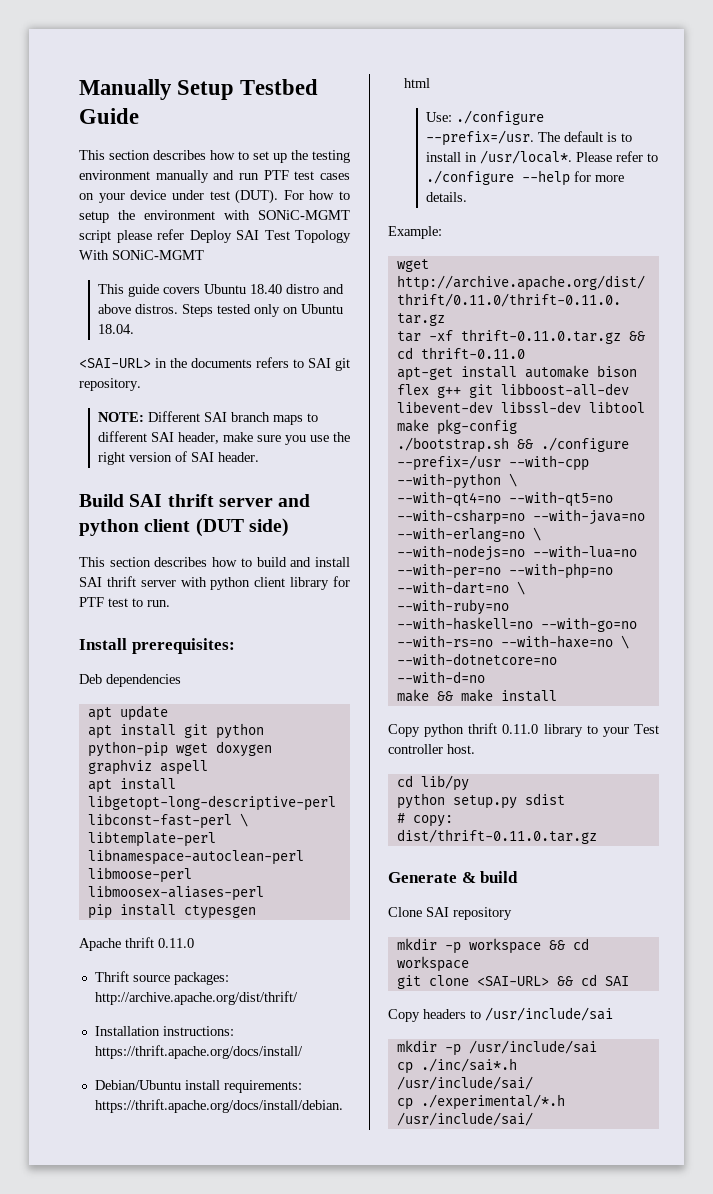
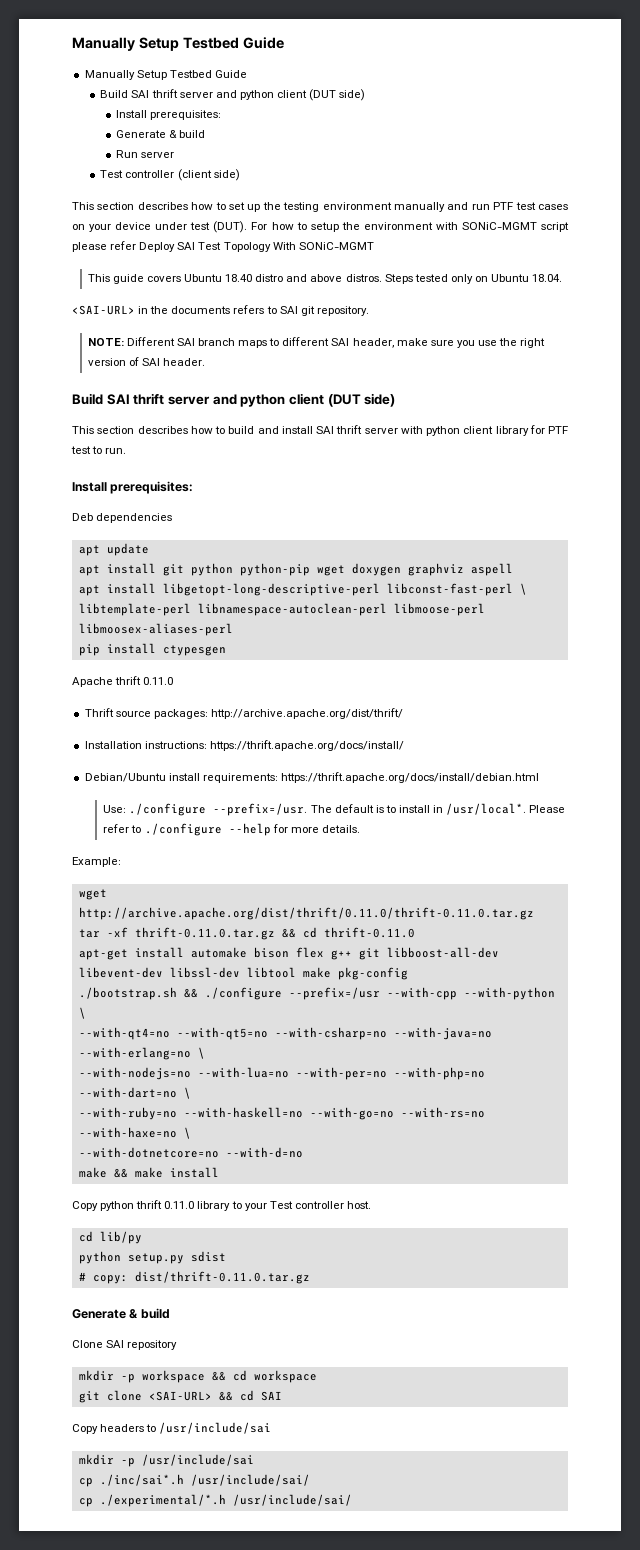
[79,79,319,100] [79,108,139,124] Manually Setup Testbed Guide -> [72,37,284,51] [84,70,247,80] [100,89,366,101] [116,110,222,120] [116,130,206,138] [116,150,175,158] [100,169,240,181] Manually Setup Testbed Guide // Manually Setup Testbed Guide // Build SAI thrift server and python client (DUT side) // Install prerequisites: // Generate & build // Run server // Test controller (client side)

